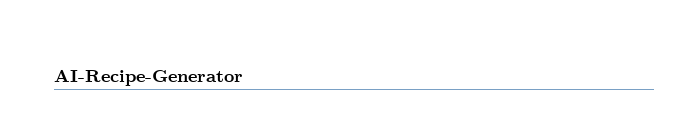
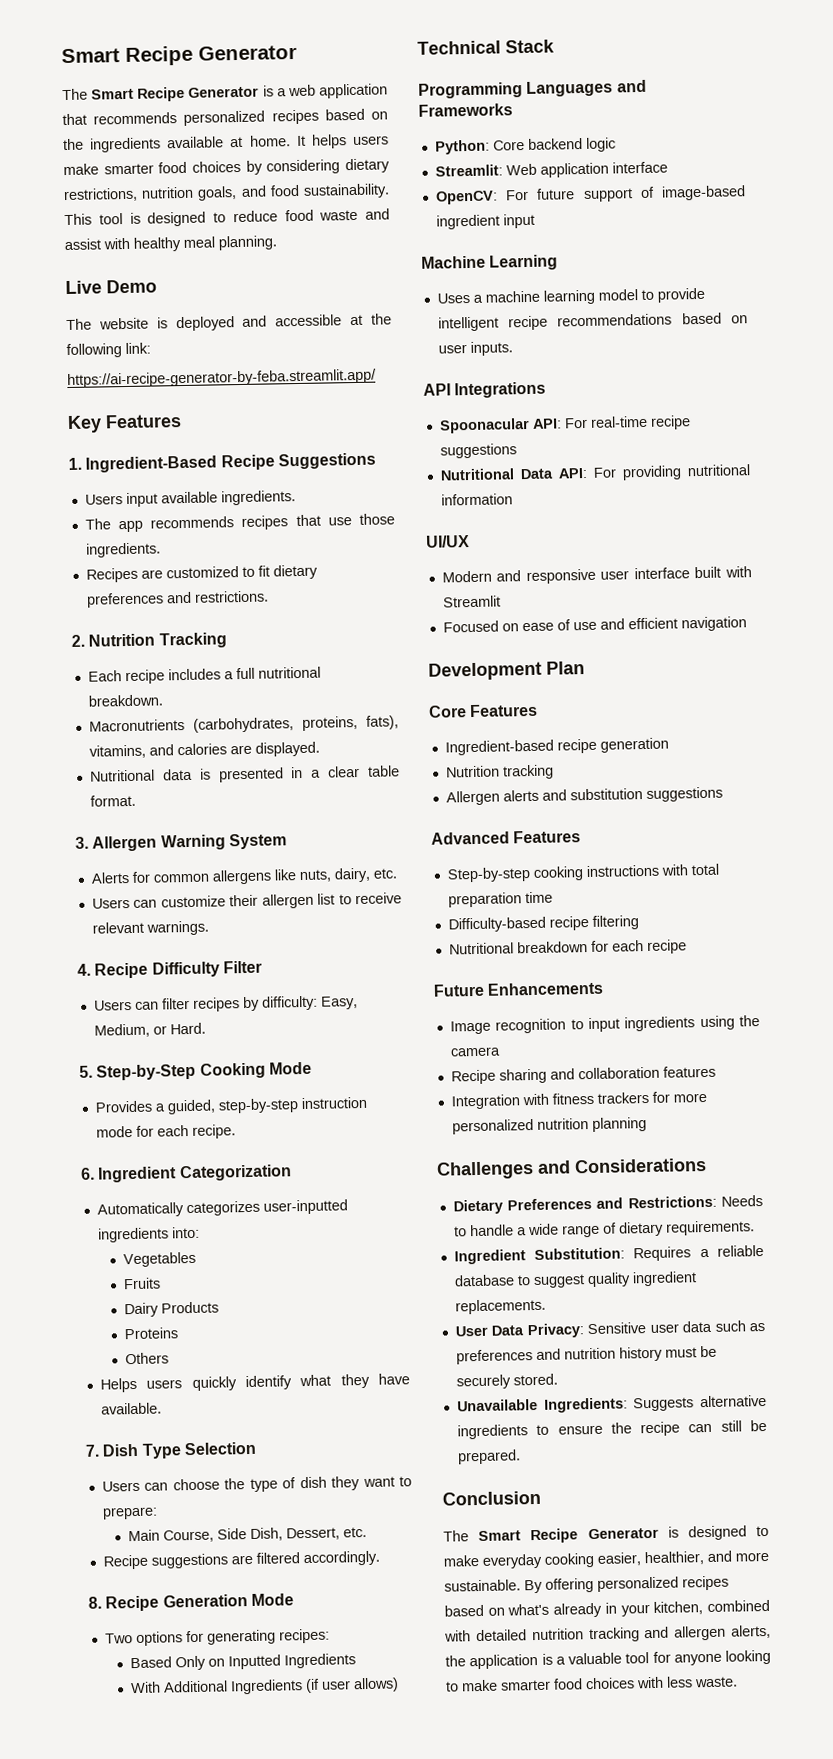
[54,69,243,86] AI-Recipe-Generator -> [61,44,297,66] [62,83,388,102] [62,108,388,126] [63,134,389,153] [63,158,390,176] [63,183,390,203] [64,208,390,227] [64,235,277,252] [65,279,157,295] [66,313,392,332] [66,342,151,359] [67,368,377,389] [67,414,182,434] [68,452,376,473] [84,490,296,508] [84,513,396,533] [85,542,161,558] [85,564,318,583] [85,590,269,608] [71,632,227,649] [87,666,321,685] [87,694,163,707] [88,715,399,733] [88,741,320,759] [89,765,401,783] [89,794,136,807] [75,833,287,852] [90,867,397,885] [91,892,403,909] [91,920,209,936] [77,960,262,979] [93,995,358,1012] [93,1022,206,1038] [79,1061,312,1081] [94,1096,367,1115] [95,1124,236,1139] [80,1164,292,1183] [96,1199,348,1218] [97,1226,200,1243] [122,1251,196,1268] [122,1277,161,1290] [123,1301,219,1318] [123,1327,178,1340] [124,1352,169,1365] [99,1373,410,1393] [100,1402,162,1415] [85,1441,257,1459] [101,1476,412,1493] [101,1506,158,1520] [127,1526,367,1543] [102,1550,380,1570] [88,1593,294,1612] [104,1628,330,1647] [129,1653,356,1671] [129,1677,399,1695] [417,39,555,55] [418,79,647,99] [418,103,513,117] [434,137,616,155] [434,161,668,178] [434,185,746,205] [435,213,535,230] [421,254,559,271] [436,287,705,305] [437,312,748,332] [437,341,513,356] [423,381,547,399] [438,415,691,434] [439,443,517,459] [439,464,750,481] [440,493,513,506] [426,535,470,548] [441,566,752,585] [442,595,501,608] [442,616,747,633] [428,661,585,681] [428,703,539,718] [444,737,669,756] [445,764,554,780] [445,786,723,806] [431,830,582,845] [446,863,719,883] [447,891,553,908] [447,915,639,933] [448,939,687,955] [433,981,605,997] [449,1015,761,1035] [449,1046,501,1057] [450,1065,716,1085] [450,1091,707,1110] [451,1117,647,1135] [436,1157,707,1180] [452,1195,763,1215] [453,1220,755,1238] [453,1245,764,1265] [453,1271,697,1289] [454,1298,546,1315] [454,1320,765,1339] [455,1345,717,1365] [455,1373,558,1390] [456,1394,767,1413] [456,1419,767,1440] [456,1449,521,1465] [442,1490,541,1506] [443,1525,769,1544] [443,1550,769,1569] [444,1575,729,1594] [444,1599,770,1618] [444,1624,771,1643] [445,1649,771,1670] [446,1676,738,1692] Smart Recipe Generator // The Smart Recipe Generator is a web application that recommends personalized recipes based on the ingredients available at home. It helps users make smarter food choices by considering dietary restrictions, nutrition goals, and food sustainability. This tool is designed to reduce food waste and assist with healthy meal planning. // Live Demo // The website is deployed and accessible at the following link: // https://ai-recipe-generator-by-feba.streamlit.app/ // Key Features // 1. Ingredient-Based Recipe Suggestions // Users input available ingredients. // The app recommends recipes that use those ingredients. // Recipes are customized to fit dietary preferences and restrictions. // 2. Nutrition Tracking // Each recipe includes a full nutritional breakdown. // Macronutrients (carbohydrates, proteins, fats), vitamins, and calories are displayed. // Nutritional data is presented in a clear table format. // 3. Allergen Warning System // Alerts for common allergens like nuts, dairy, etc. // Users can customize their allergen list to receive relevant warnings. // 4. Recipe Difficulty Filter // Users can filter recipes by difficulty: Easy, Medium, or Hard. // 5. Step-by-Step Cooking Mode // Provides a guided, step-by-step instruction mode for each recipe. // 6. Ingredient Categorization // Automatically categorizes user-inputted ingredients into: // Vegetables // Fruits // Dairy Products // Proteins // Others // Helps users quickly identify what they have available. // 7. Dish Type Selection // Users can choose the type of dish they want to prepare: // Main Course, Side Dish, Dessert, etc. // Recipe suggestions are filtered accordingly. // 8. Recipe Generation Mode // Two options for generating recipes: // Based Only on Inputted Ingredients // With Additional Ingredients (if user allows) // Technical Stack // Programming Languages and Frameworks // Python: Core backend logic // Streamlit: Web application interface // OpenCV: For future support of image-based ingredient input // Machine Learning // Uses a machine learning model to provide intelligent recipe recommendations based on user inputs. // API Integrations // Spoonacular API: For real-time recipe suggestions // Nutritional Data API: For providing nutritional information // UI/UX // Modern and responsive user interface built with Streamlit // Focused on ease of use and efficient navigation // Development Plan // Core Features // Ingredient-based recipe generation // Nutrition tracking // Allergen alerts and substitution suggestions // Advanced Features // Step-by-step cooking instructions with total preparation time // Difficulty-based recipe filtering // Nutritional breakdown for each recipe // Future Enhancements // Image recognition to input ingredients using the camera // Recipe sharing and collaboration features // Integration with fitness trackers for more personalized nutrition planning // Challenges and Considerations // Dietary Preferences and Restrictions: Needs to handle a wide range of dietary requirements. // Ingredient Substitution: Requires a reliable database to suggest quality ingredient replacements. // User Data Privacy: Sensitive user data such as preferences and nutrition history must be securely stored. // Unavailable Ingredients: Suggests alternative ingredients to ensure the recipe can still be prepared. // Conclusion // The Smart Recipe Generator is designed to make everyday cooking easier, healthier, and more sustainable. By offering personalized recipes based on what's already in your kitchen, combined with detailed nutrition tracking and allergen alerts, the application is a valuable tool for anyone looking to make smarter food choices with less waste.

